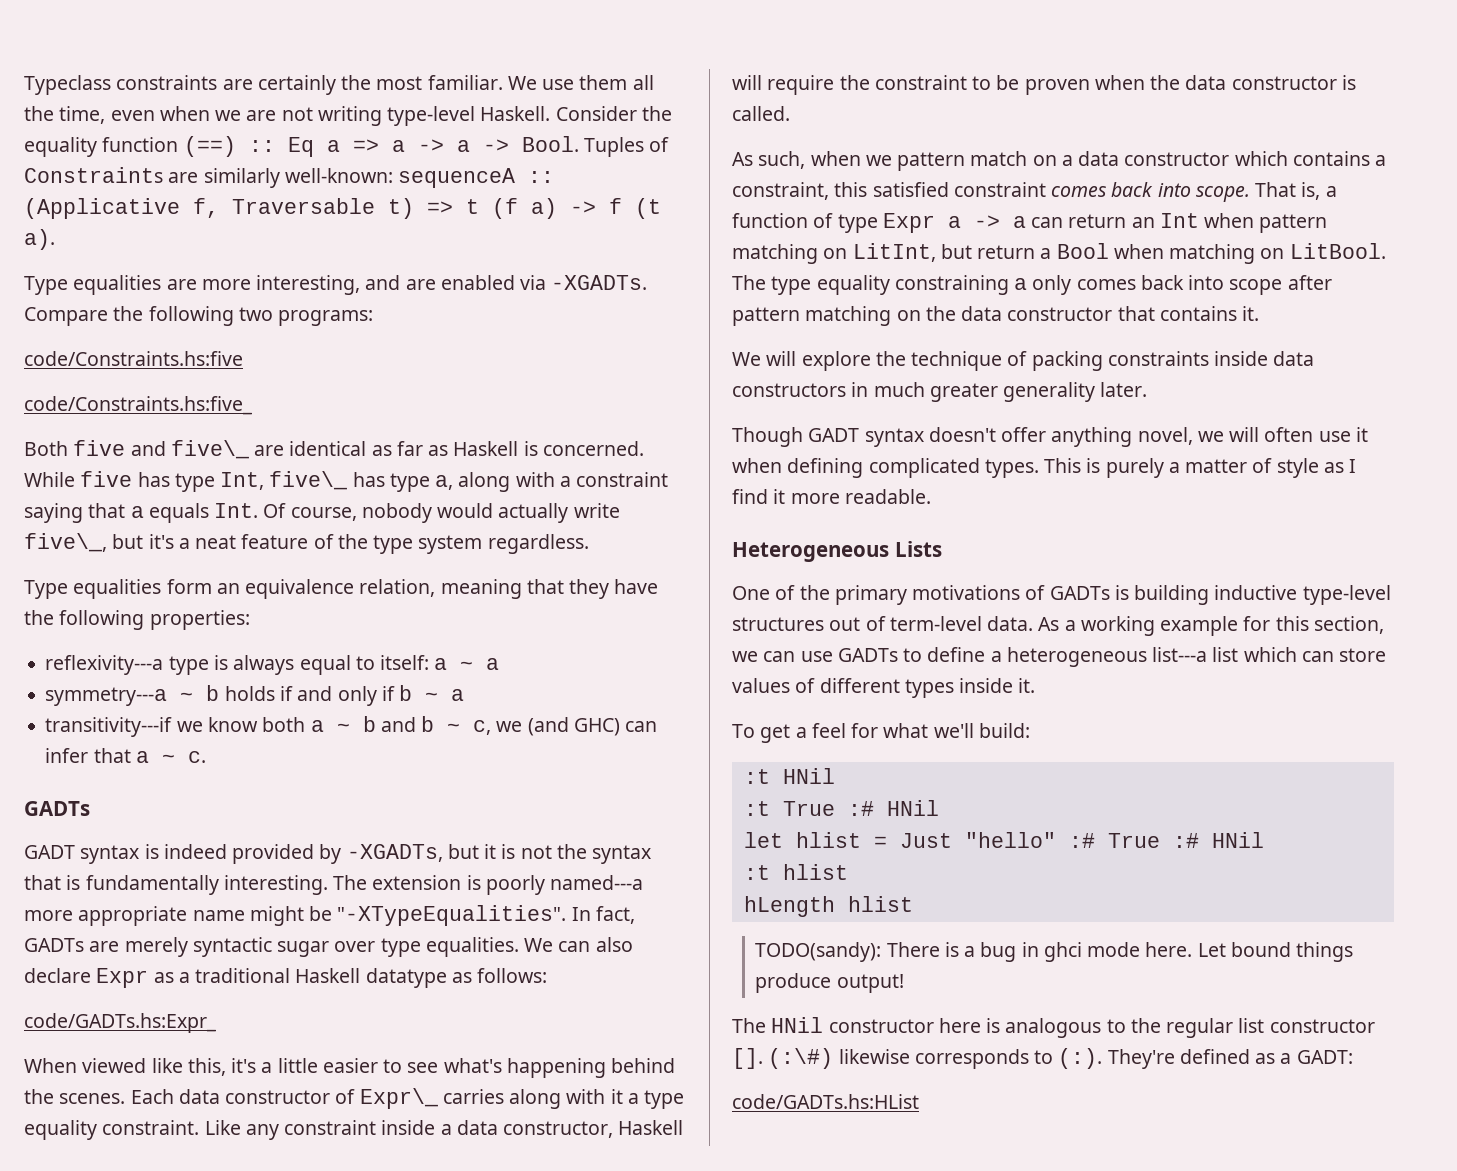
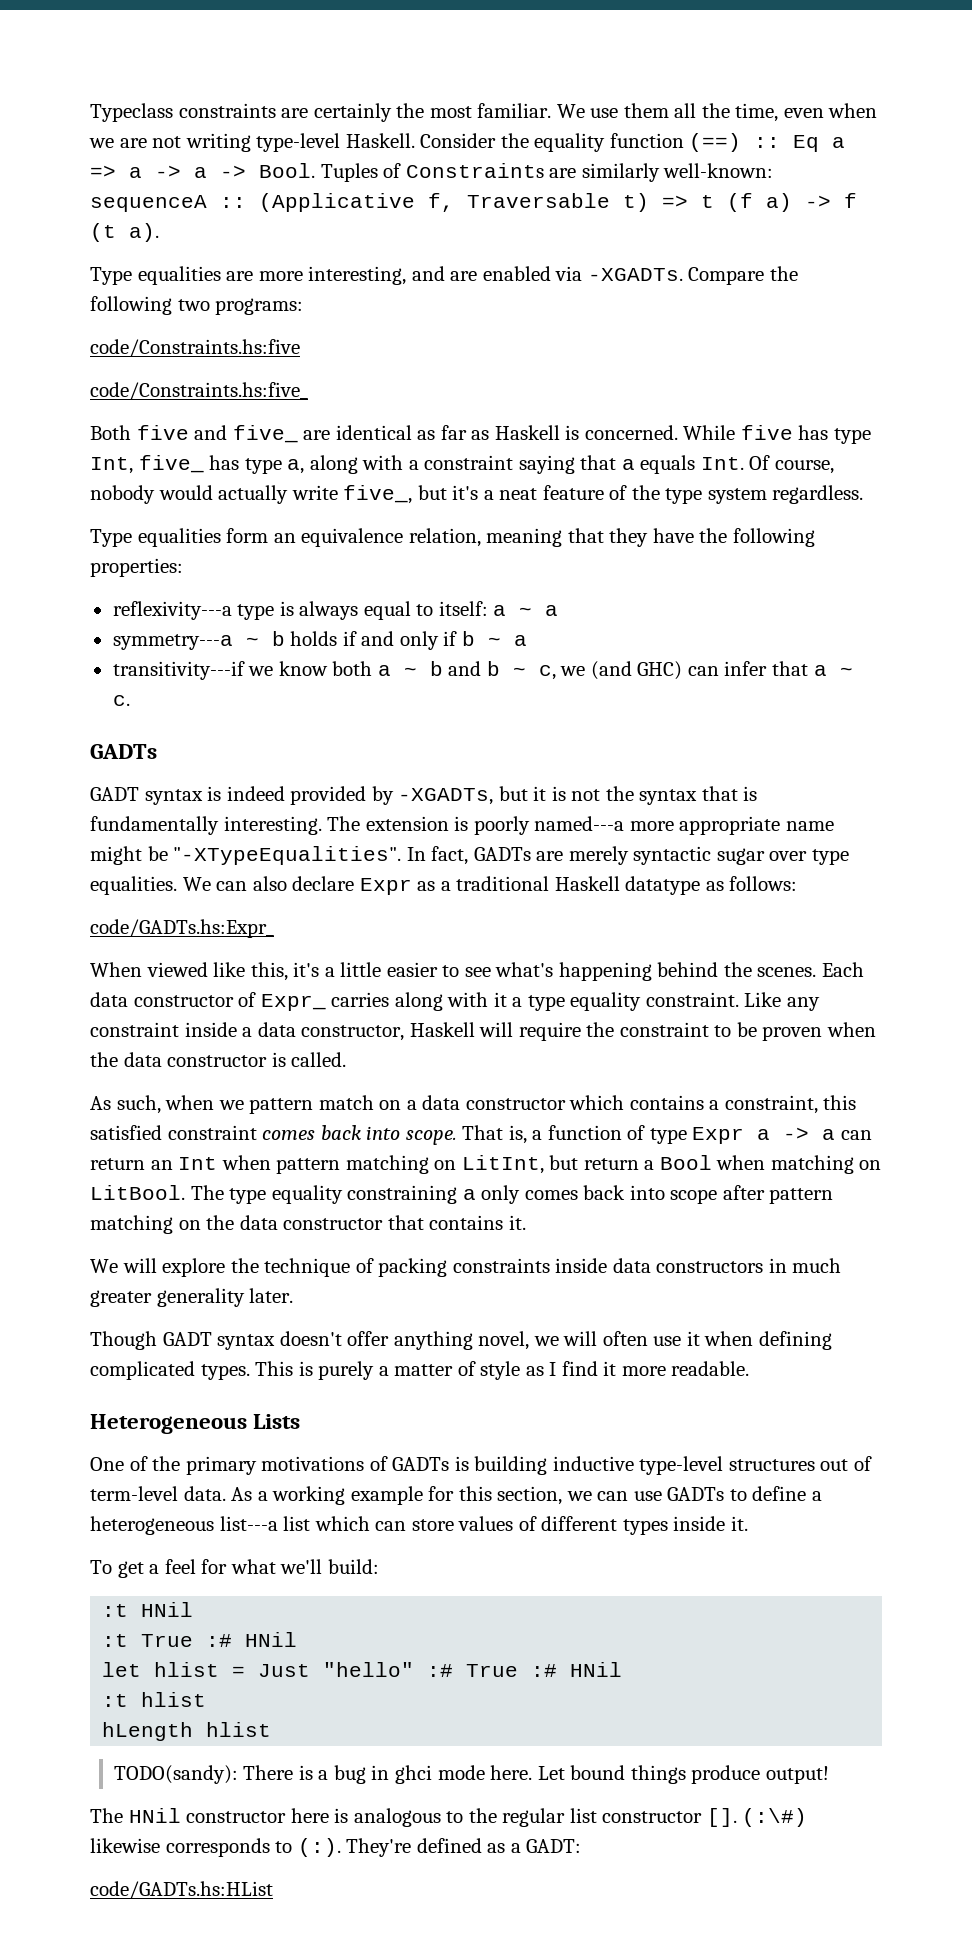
[170,440,249,459] five\_ -> [232,425,298,443] five_
[269,471,348,490] five\_ -> [138,455,204,473] five_
[24,533,107,552] five\_, -> [343,485,413,504] five_,
[359,1088,438,1109] Expr\_ -> [260,994,326,1011] Expr_

